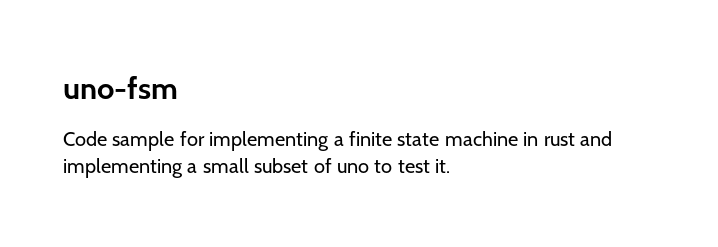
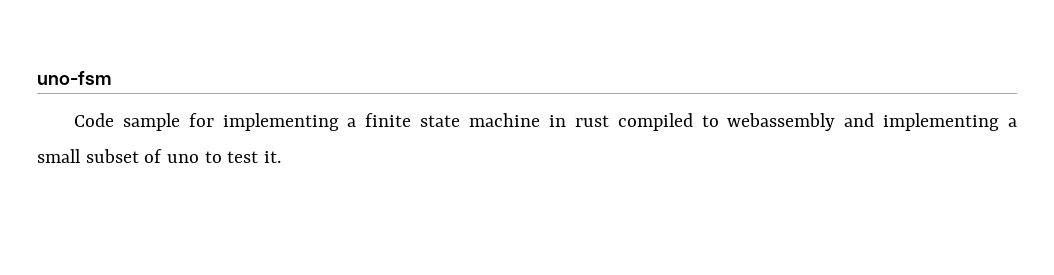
(575, 139) none -> [617,113,836,131] compiled to webassembly

